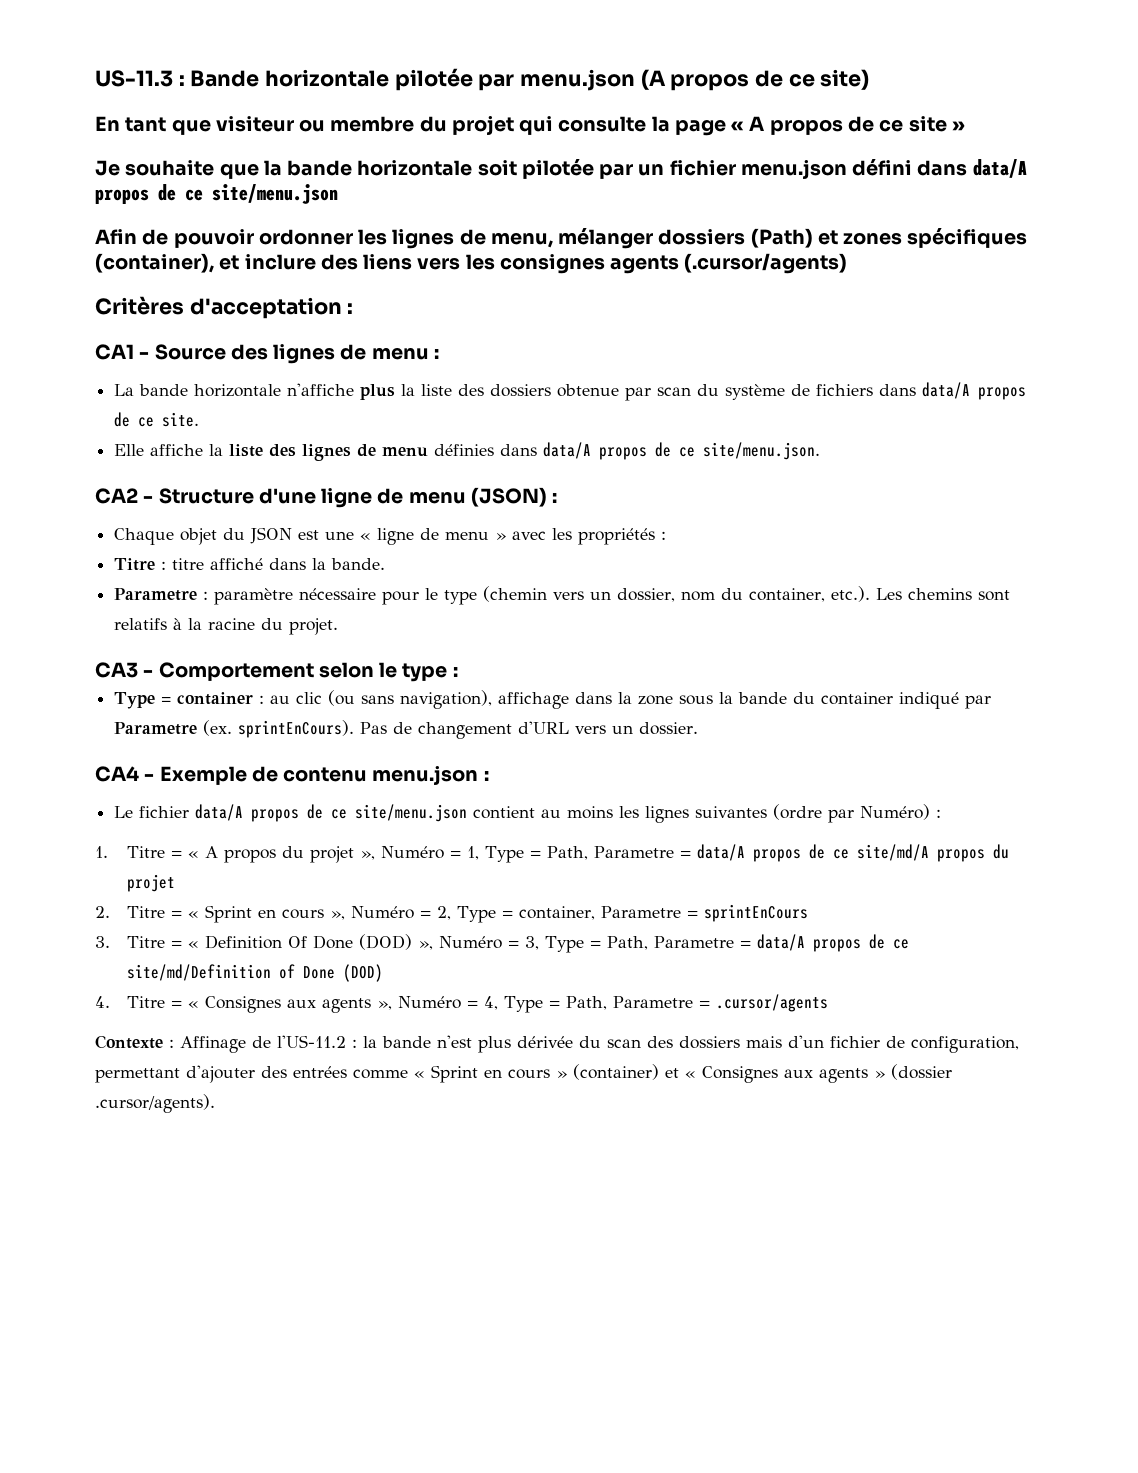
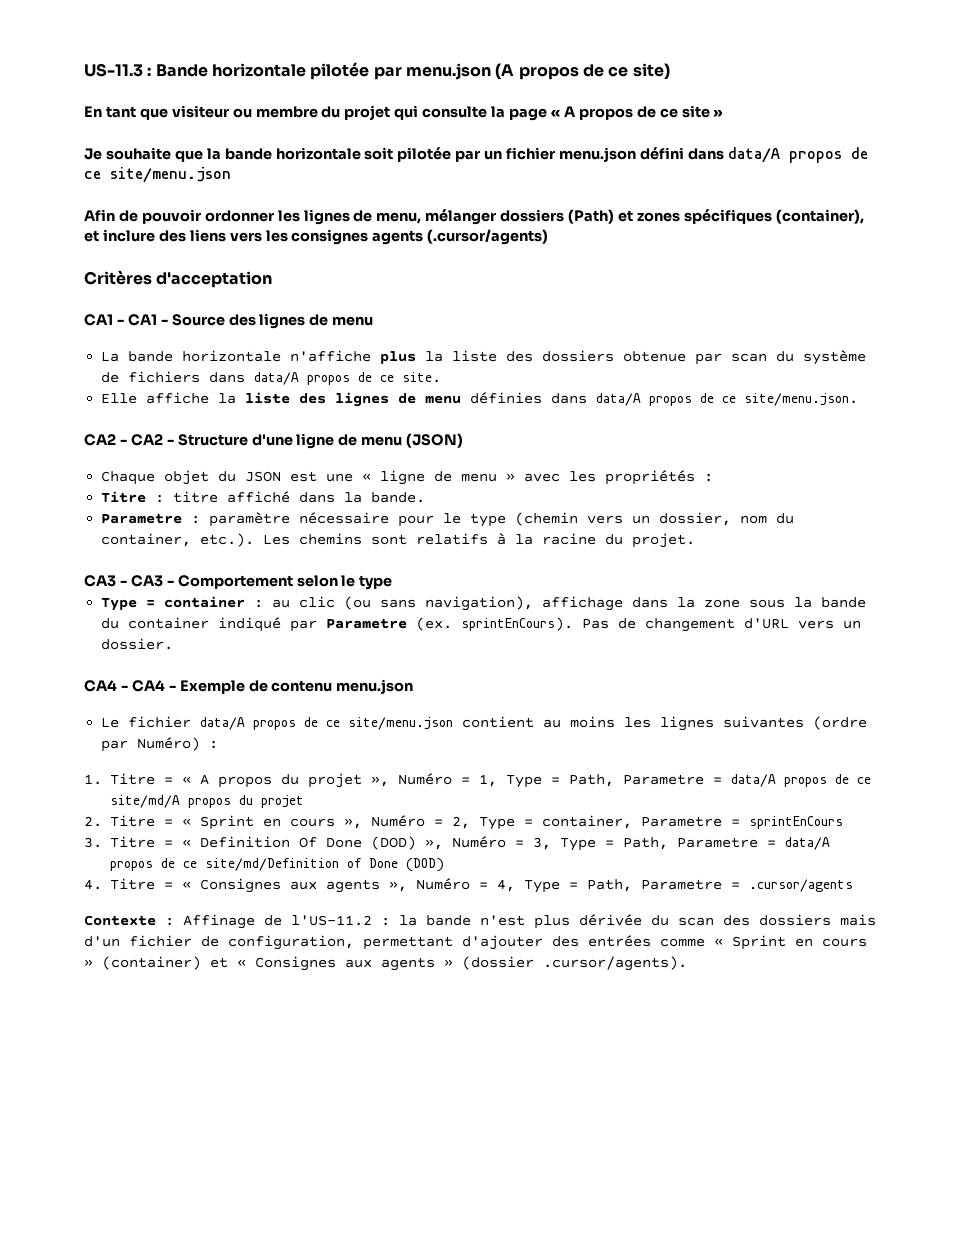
[347,303,354,314] [95,344,150,360] : // CA1 - -> [84,314,168,326] // CA1 - CA1 -
[433,349,439,359] : -> (374, 321) none
(154, 499) none -> [130,434,174,446] CA2 -
[552,493,558,503] : -> (464, 440) none
(154, 673) none -> [130,575,174,587] CA3 -
[452,667,458,677] : -> (393, 582) none
(155, 777) none -> [131,680,176,692] CA4 -
[483,771,489,781] : -> (414, 686) none

